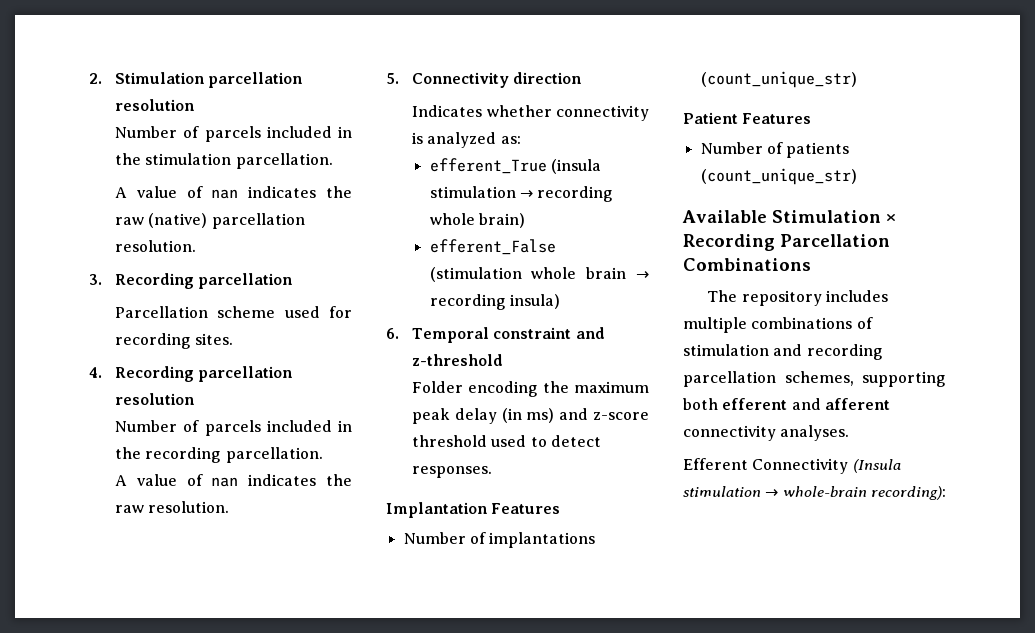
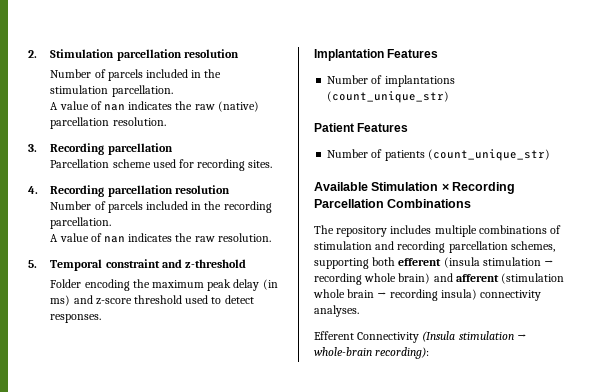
[412,72,583,88] [412,105,649,121] [412,132,521,148] [429,158,601,174] [429,186,614,202] [429,213,525,228] [429,239,556,255] [429,267,649,282] [429,294,560,310] [386,328,399,339] Connectivity direction // Indicates whether connectivity is analyzed as: // efferent_True (insula stimulation → recording whole brain) // efferent_False (stimulation whole brain → recording insula) // 6. -> (37, 264) none
[791,398,890,410] and afferent -> [443,257,554,268] [314,273,565,285] [313,289,477,301] (insula stimulation → recording whole brain) and afferent (stimulation whole brain → recording insula)

